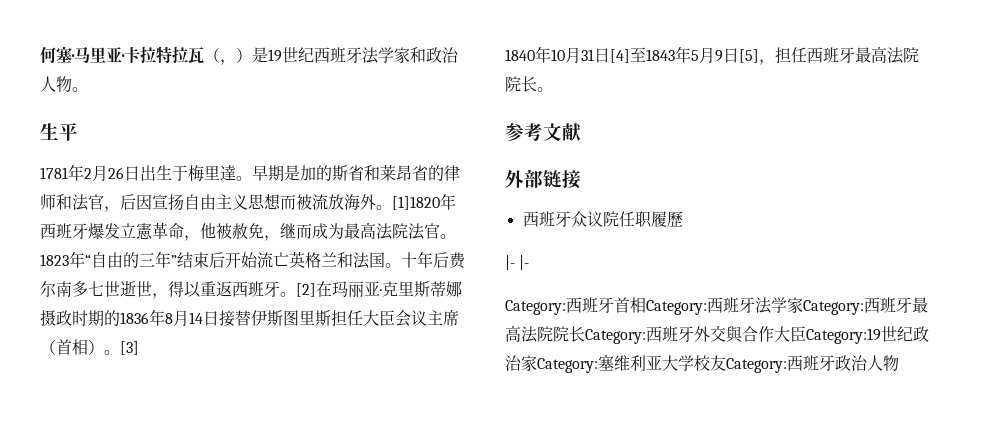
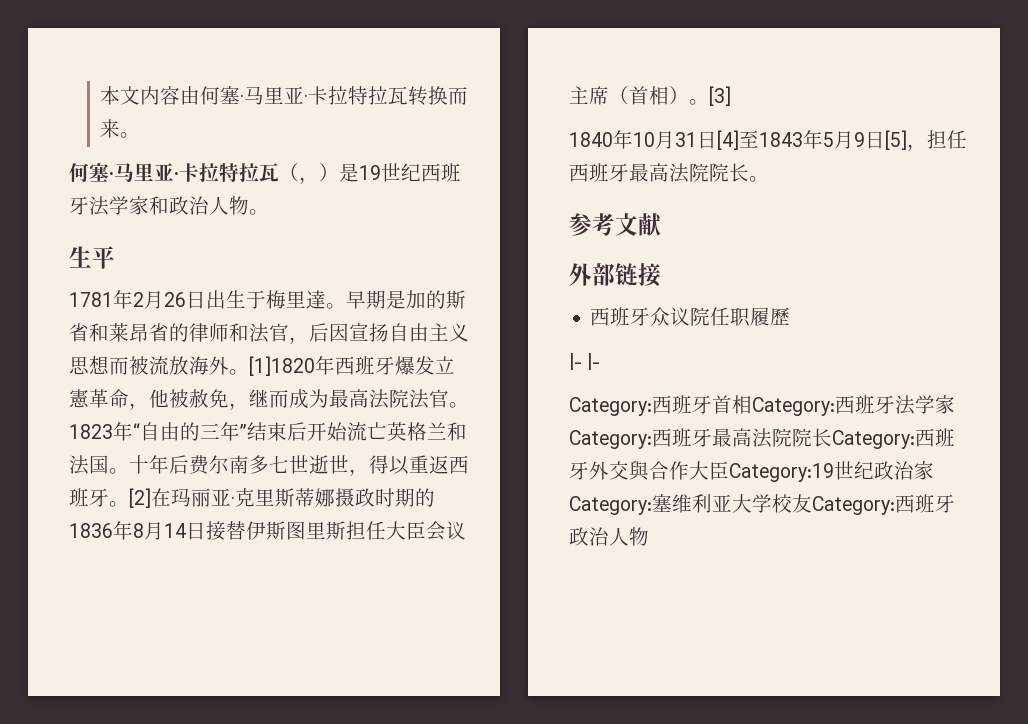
(40, 54) none -> [100,86,469,106] [100,119,141,138] 本文内容由何塞·马里亚·卡拉特拉瓦转换而来。 //

